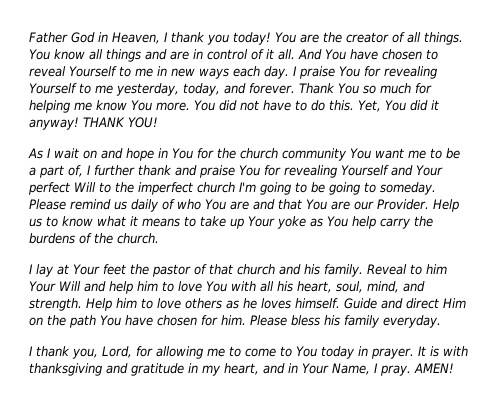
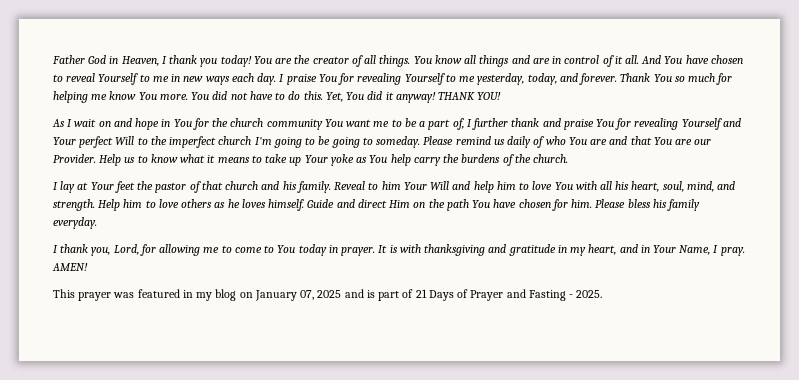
(454, 368) none -> [53,289,603,301] // This prayer was featured in my blog on January 07, 2025 and is part of 21 Days of Prayer and Fasting - 2025.

